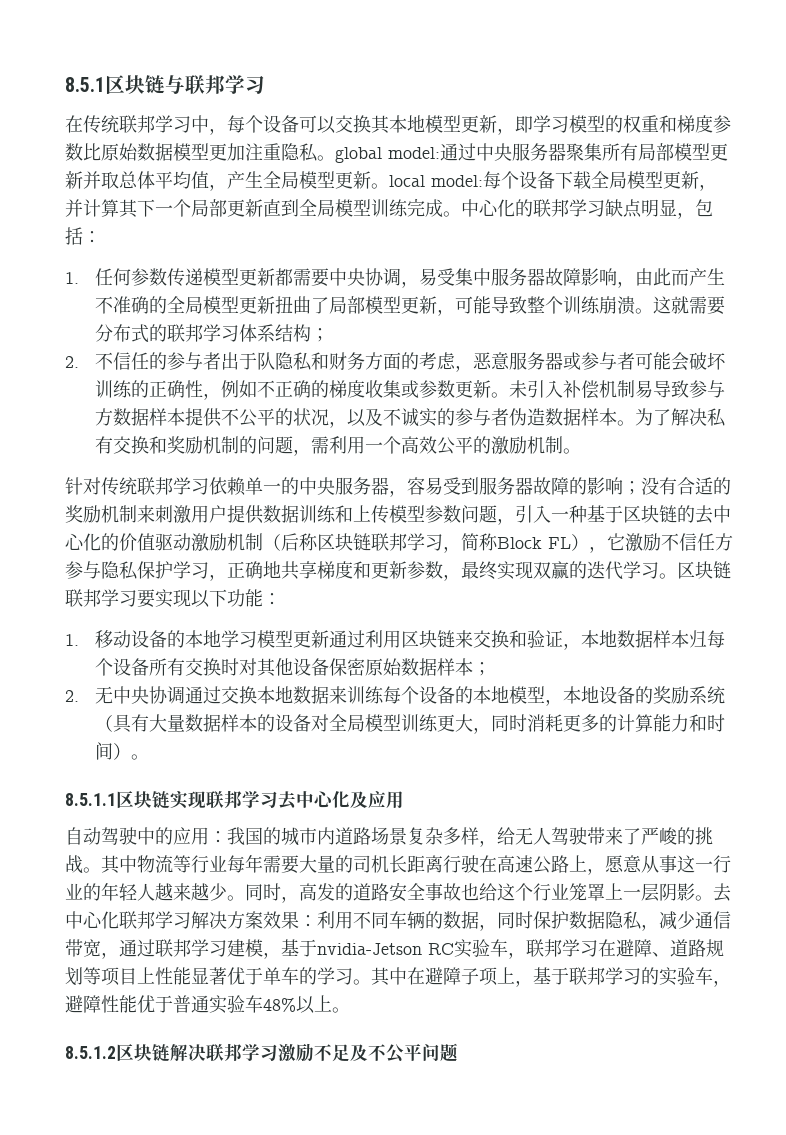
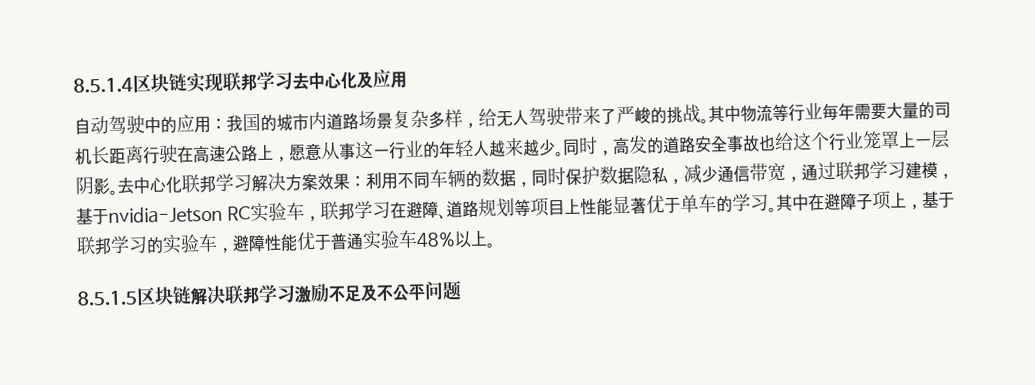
[65,75,265,94] [65,115,731,135] [65,143,728,163] [65,171,717,191] [65,198,713,219] [65,227,101,245] [65,268,726,288] [95,296,726,316] [95,324,330,343] [65,352,727,372] [95,380,726,400] [95,408,727,428] [95,436,582,456] [65,477,731,497] [65,505,731,525] [65,533,733,553] [65,561,731,581] [65,589,281,608] [65,630,726,650] [95,658,492,677] [65,686,726,706] [95,714,726,734] [95,742,150,760] [65,793,116,806] 8.5.1区块链与联邦学习 // 在传统联邦学习中，每个设备可以交换其本地模型更新，即学习模型的权重和梯度参数比原始数据模型更加注重隐私。global model:通过中央服务器聚集所有局部模型更新并取总体平均值，产生全局模型更新。local model:每个设备下载全局模型更新，并计算其下一个局部更新直到全局模型训练完成。中心化的联邦学习缺点明显，包括： // 1.任何参数传递模型更新都需要中央协调，易受集中服务器故障影响，由此而产生不准确的全局模型更新扭曲了局部模型更新，可能导致整个训练崩溃。这就需要分布式的联邦学习体系结构； // 2.不信任的参与者出于队隐私和财务方面的考虑，恶意服务器或参与者可能会破坏训练的正确性，例如不正确的梯度收集或参数更新。未引入补偿机制易导致参与方数据样本提供不公平的状况，以及不诚实的参与者伪造数据样本。为了解决私有交换和奖励机制的问题，需利用一个高效公平的激励机制。 // 针对传统联邦学习依赖单一的中央服务器，容易受到服务器故障的影响；没有合适的奖励机制来刺激用户提供数据训练和上传模型参数问题，引入一种基于区块链的去中心化的价值驱动激励机制（后称区块链联邦学习，简称Block FL），它激励不信任方参与隐私保护学习，正确地共享梯度和更新参数，最终实现双赢的迭代学习。区块链联邦学习要实现以下功能： // 1.移动设备的本地学习模型更新通过利用区块链来交换和验证，本地数据样本归每个设备所有交换时对其他设备保密原始数据样本； // 2.无中央协调通过交换本地数据来训练每个设备的本地模型，本地设备的奖励系统（具有大量数据样本的设备对全局模型训练更大，同时消耗更多的计算能力和时间）。 // 8.5.1.1 -> [73,77,133,93] 8.5.1.4
[65,1046,116,1059] 8.5.1.2 -> [77,290,138,306] 8.5.1.5

